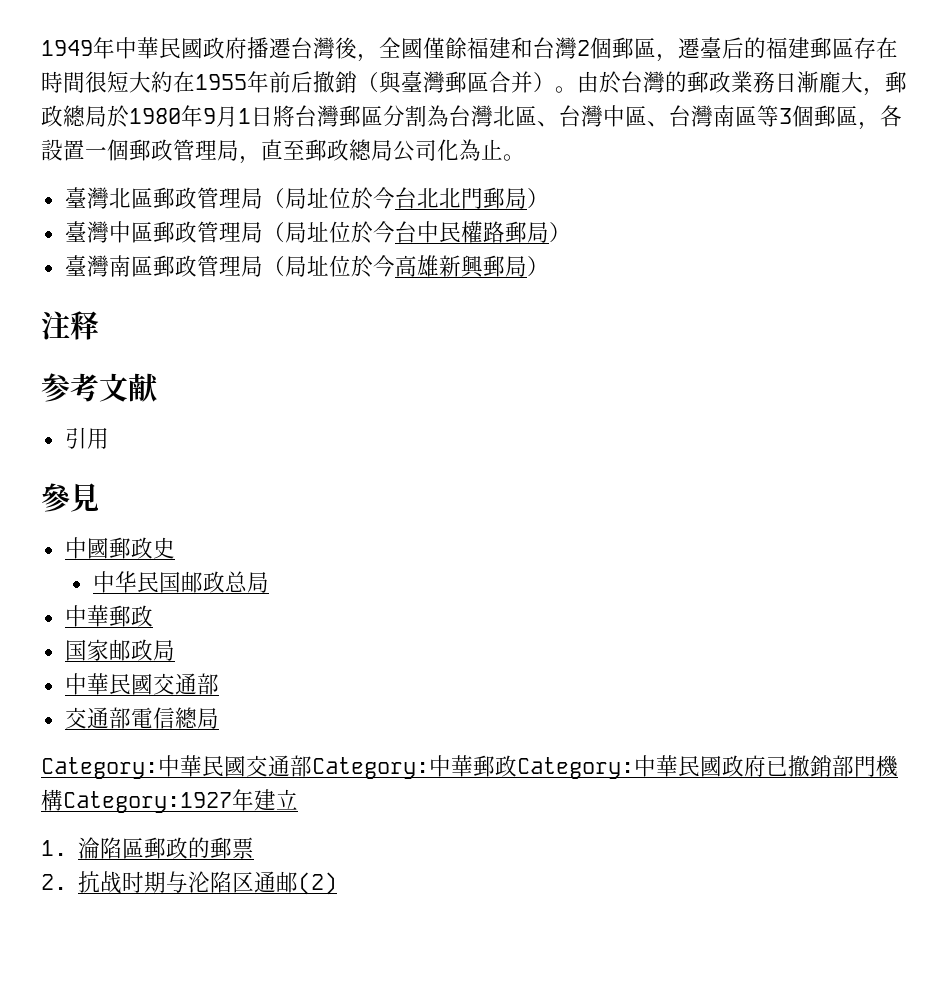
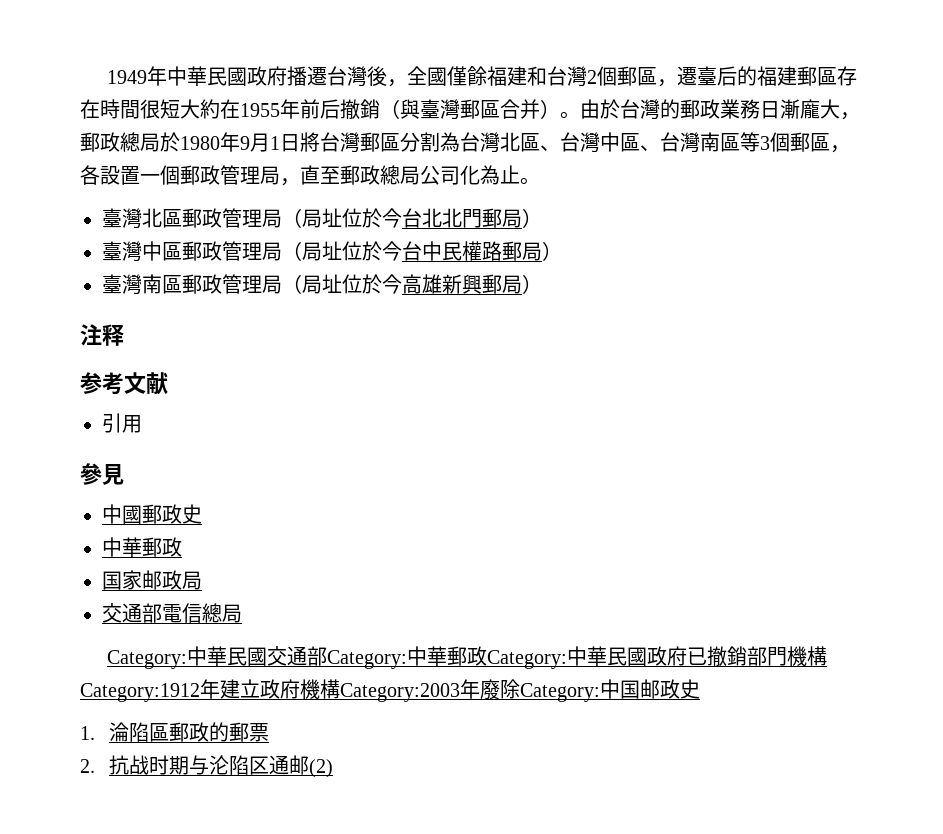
[92,571,269,593] // 中华民国邮政总局 -> (202, 514) none
[64,673,219,695] // 中華民國交通部 -> (202, 580) none
[63,791,232,813] Category:1927 -> [80,683,200,702] Category:1912
(298, 799) none -> [260,679,700,702] 政府機構Category:2003年廢除Category:中国邮政史

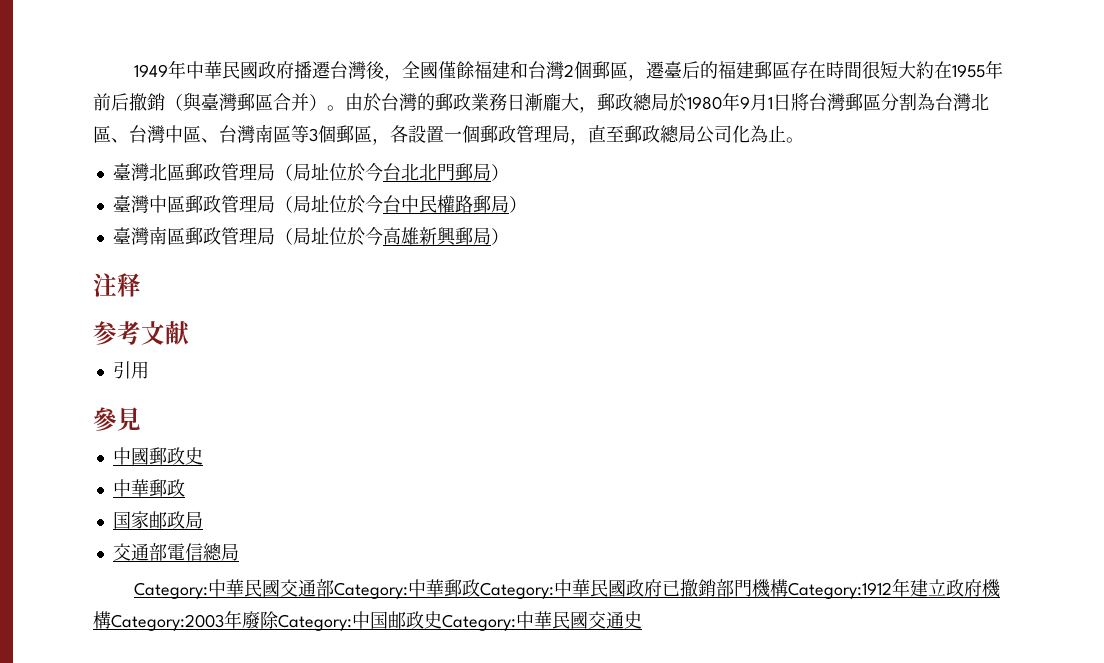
[80,722,269,742] [80,755,333,778] // 1.淪陷區郵政的郵票 // 2.抗战时期与沦陷区通邮(2) -> [442,611,642,631] Category:中華民國交通史

